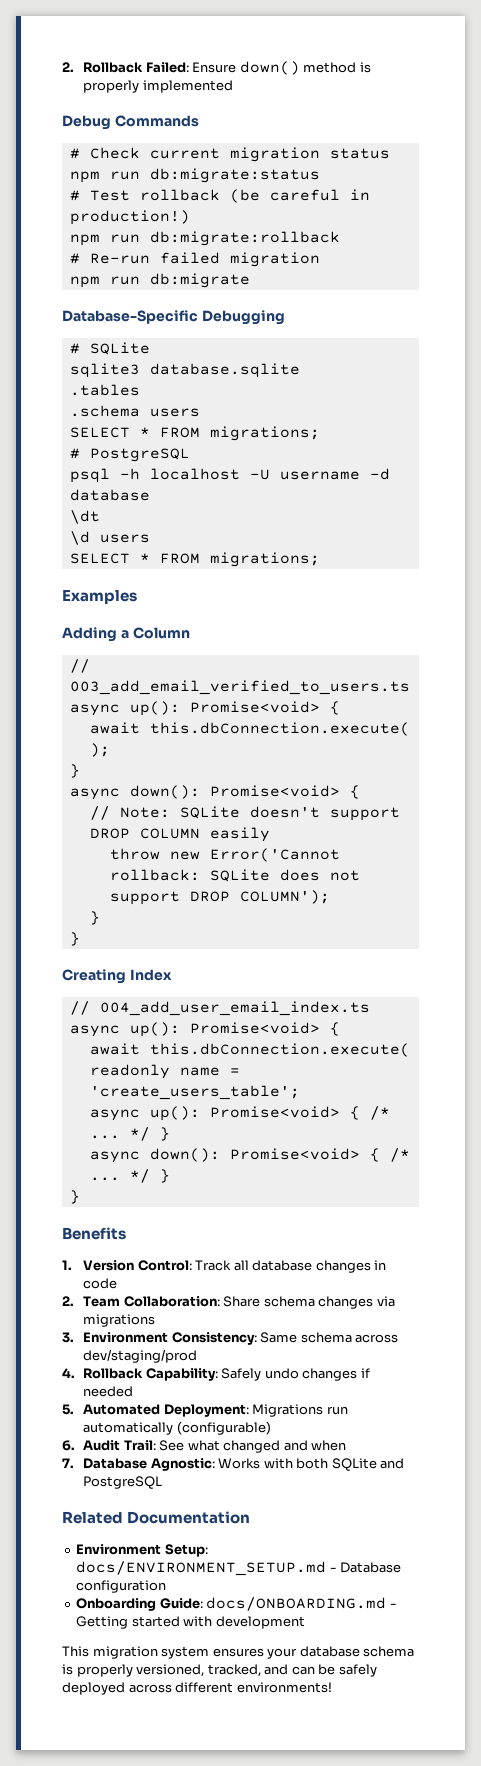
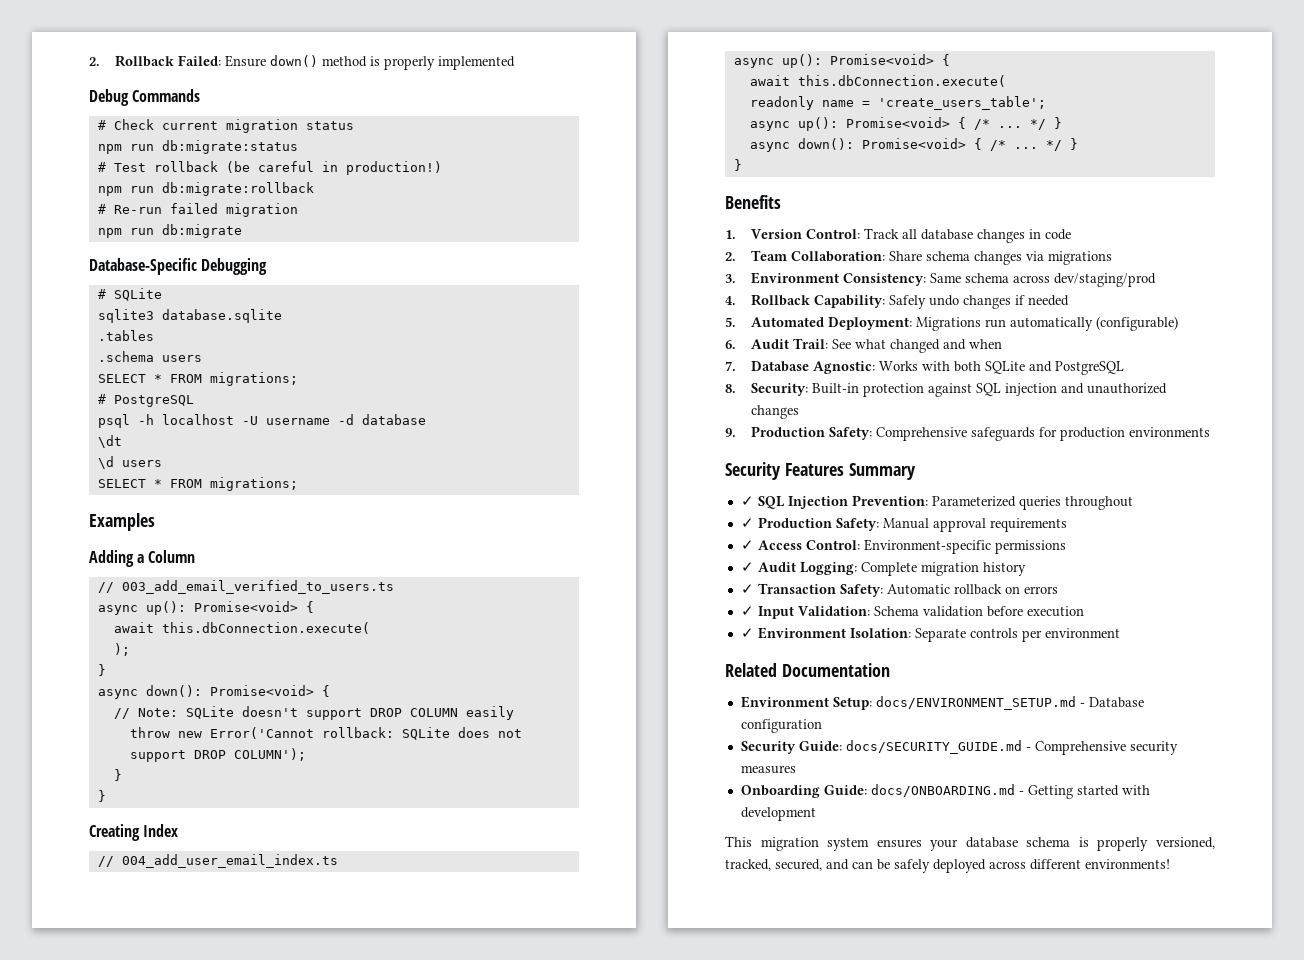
(163, 1482) none -> [725,383,1168,397] [751,405,800,419] [725,426,1211,441] [725,462,916,480] [740,495,1133,510] [740,517,1067,532] [740,539,1066,554] [740,562,1026,576] [740,583,1058,597] [740,606,1084,619] [740,627,1120,642] // 8. Security: Built-in protection against SQL injection and unauthorized changes // 9. Production Safety: Comprehensive safeguards for production environments // Security Features Summary // ✓ SQL Injection Prevention: Parameterized queries throughout // ✓ Production Safety: Manual approval requirements // ✓ Access Control: Environment-specific permissions // ✓ Audit Logging: Complete migration history // ✓ Transaction Safety: Automatic rollback on errors // ✓ Input Validation: Schema validation before execution // ✓ Environment Isolation: Separate controls per environment
(167, 1586) none -> [740,740,1178,755] [740,765,796,774] // Security Guide: docs/SECURITY_GUIDE.md - Comprehensive security measures
(261, 1670) none -> [775,859,822,871] secured,

